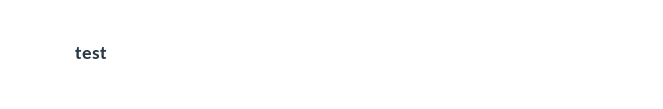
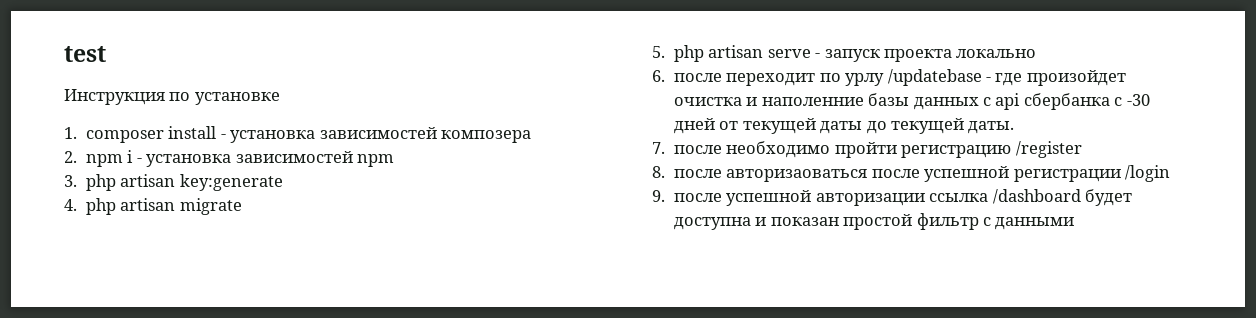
(107, 53) none -> [64,89,280,105] [64,126,531,143] [64,150,394,167] [64,174,283,191] [64,198,242,215] [652,45,1037,62] [652,69,1126,86] [673,93,1150,110] [673,118,1015,134] [652,141,1082,158] [652,165,1170,182] [652,189,1132,206] [673,213,1075,230] // Инструкция по установке // 1. composer install - установка зависимостей композера // 2. npm i - установка зависимостей npm // 3. php artisan key:generate // 4. php artisan migrate // 5. php artisan serve - запуск проекта локально // 6. после переходит по урлу /updatebase - где произойдет очистка и наполенние базы данных с api сбербанка с -30 дней от текущей даты до текущей даты. // 7. после необходимо пройти регистрацию /register // 8. после авторизаоваться после успешной регистрации /login // 9. после успешной авторизации ссылка /dashboard будет доступна и показан простой фильтр с данными

